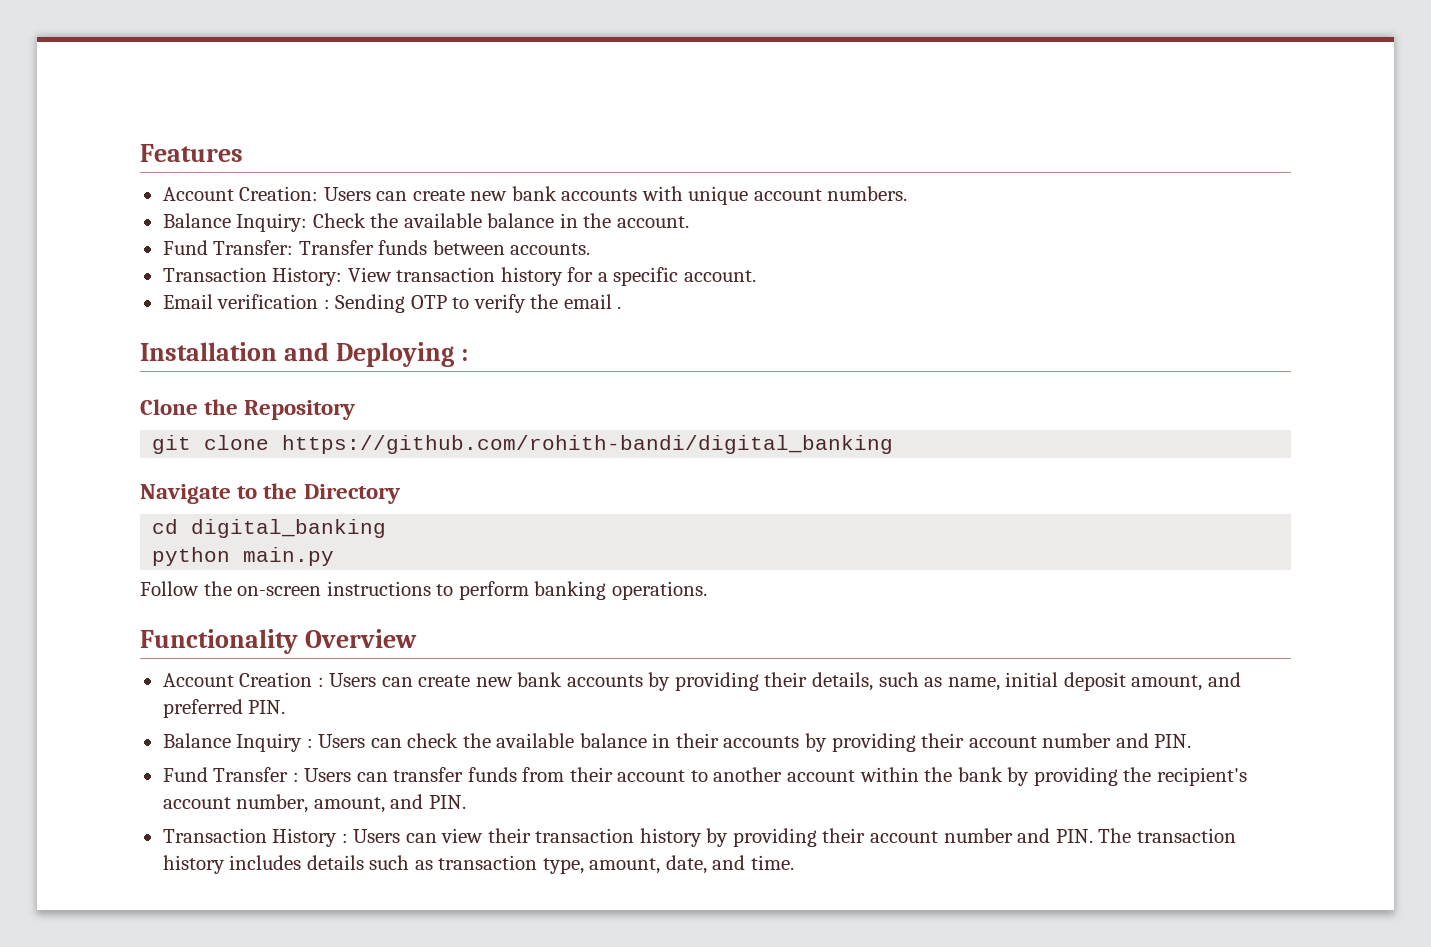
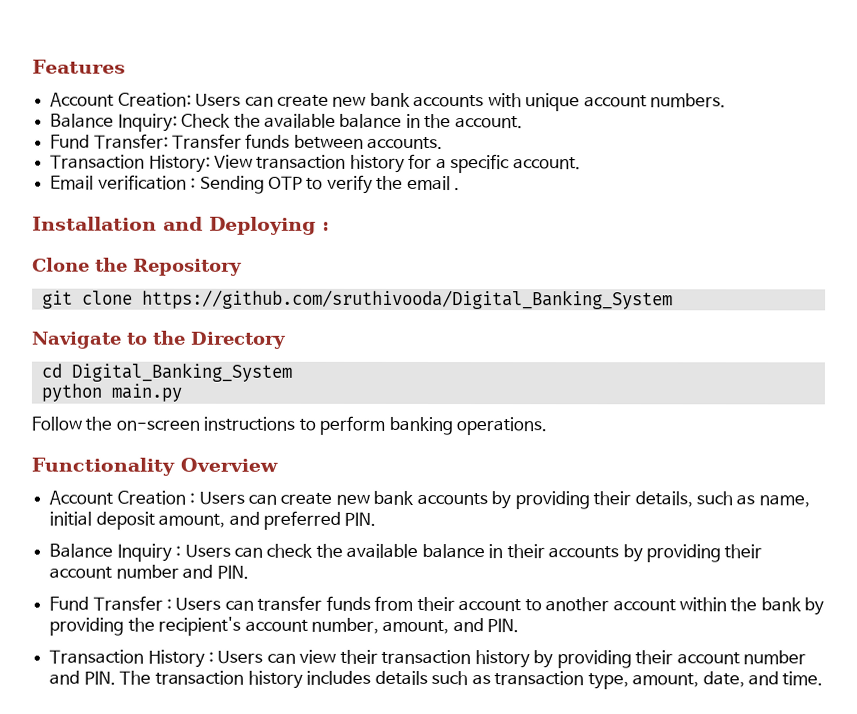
[282,435,894,454] https://github.com/rohith-bandi/digital_banking -> [141,289,673,310] https://github.com/sruthivooda/Digital_Banking_System
[191,519,387,538] digital_banking -> [70,362,292,382] Digital_Banking_System

